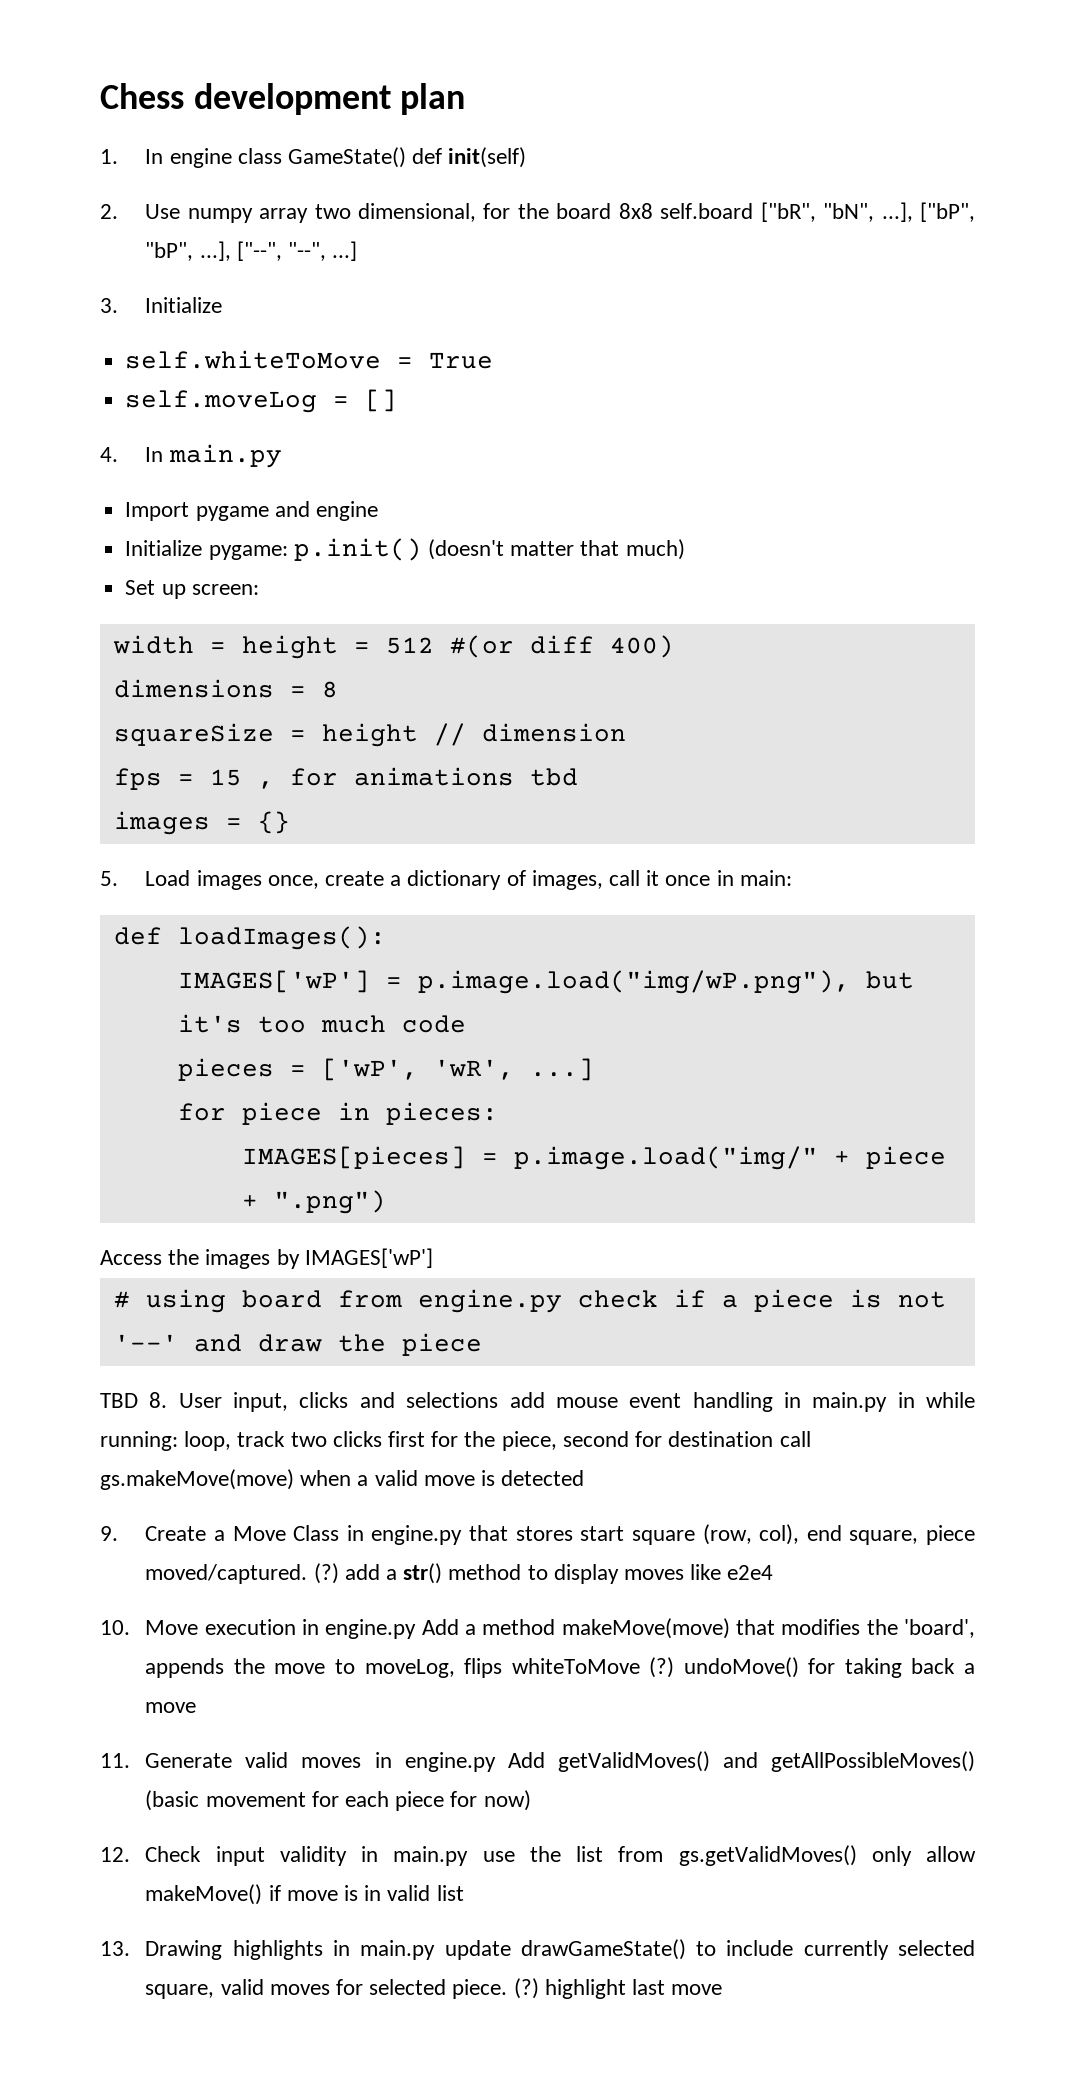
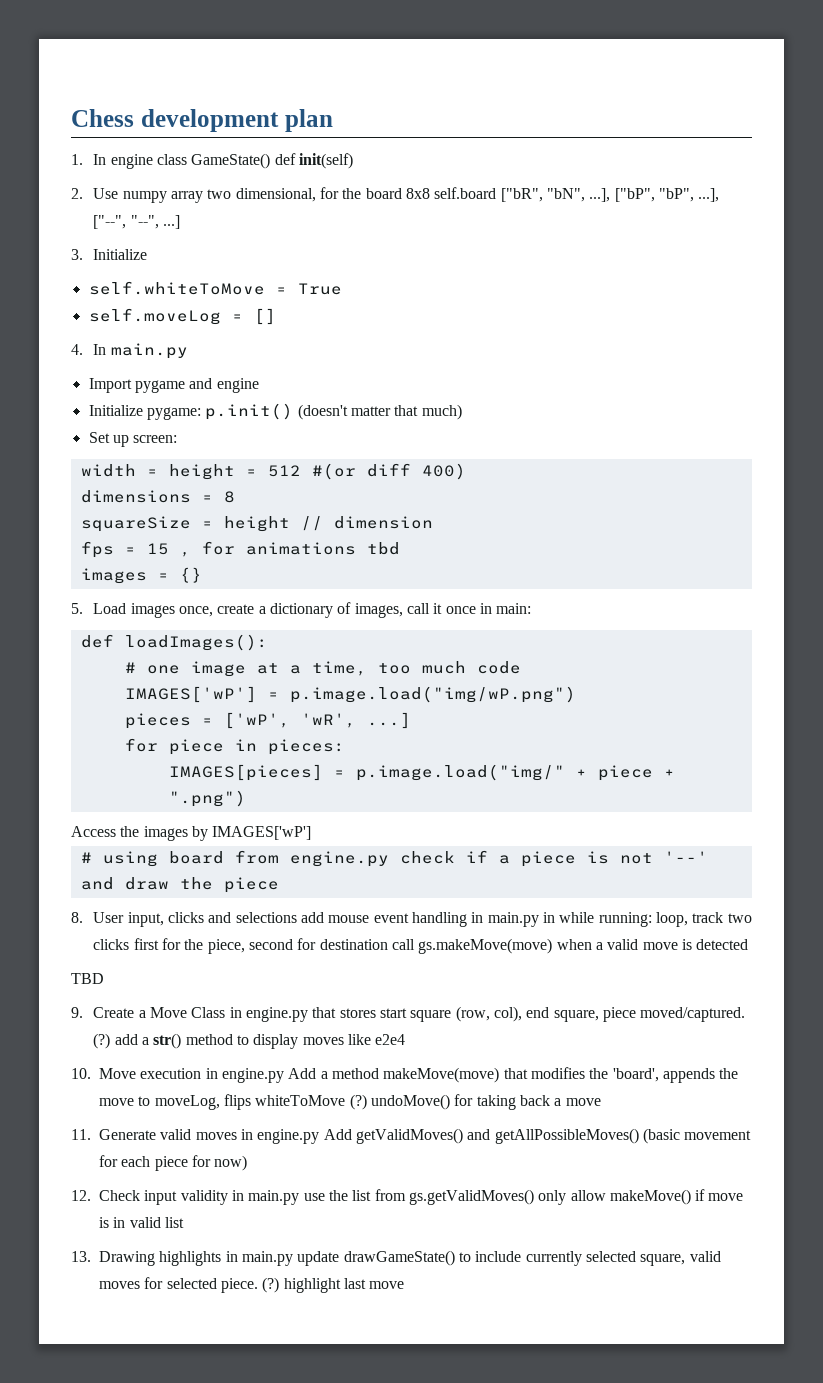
[177,970,914,994] [177,1014,242,1033] IMAGES['wP'] = p.image.load("img/wP.png"), but it's -> [124,661,367,677] # one image at a time,
(466, 1024) none -> [124,686,576,703] // IMAGES['wP'] = p.image.load("img/wP.png")
[100,1393,138,1408] TBD -> (279, 885) none
(585, 1478) none -> [71,973,104,984] // TBD

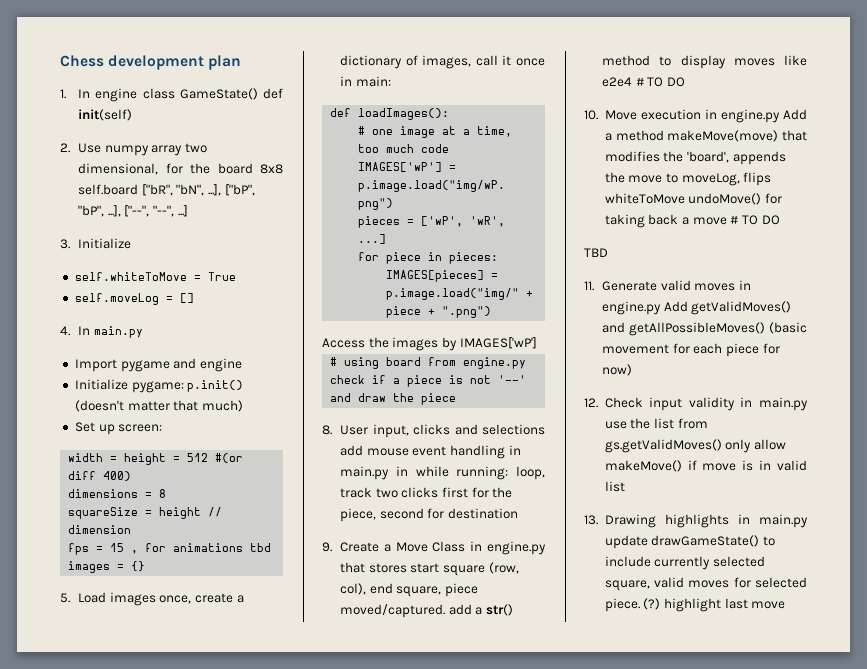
[391,938,749,954] [71,973,104,984] call gs.makeMove(move) when a valid move is detected // TBD -> (518, 513) none
[93,1033,111,1049] (?) -> (446, 611) none
(406, 1039) none -> [635,77,685,87] # TO DO
[349,1094,367,1110] (?) -> (685, 198) none
(601, 1102) none -> [730,215,780,225] [584,248,608,257] # TO DO // TBD

